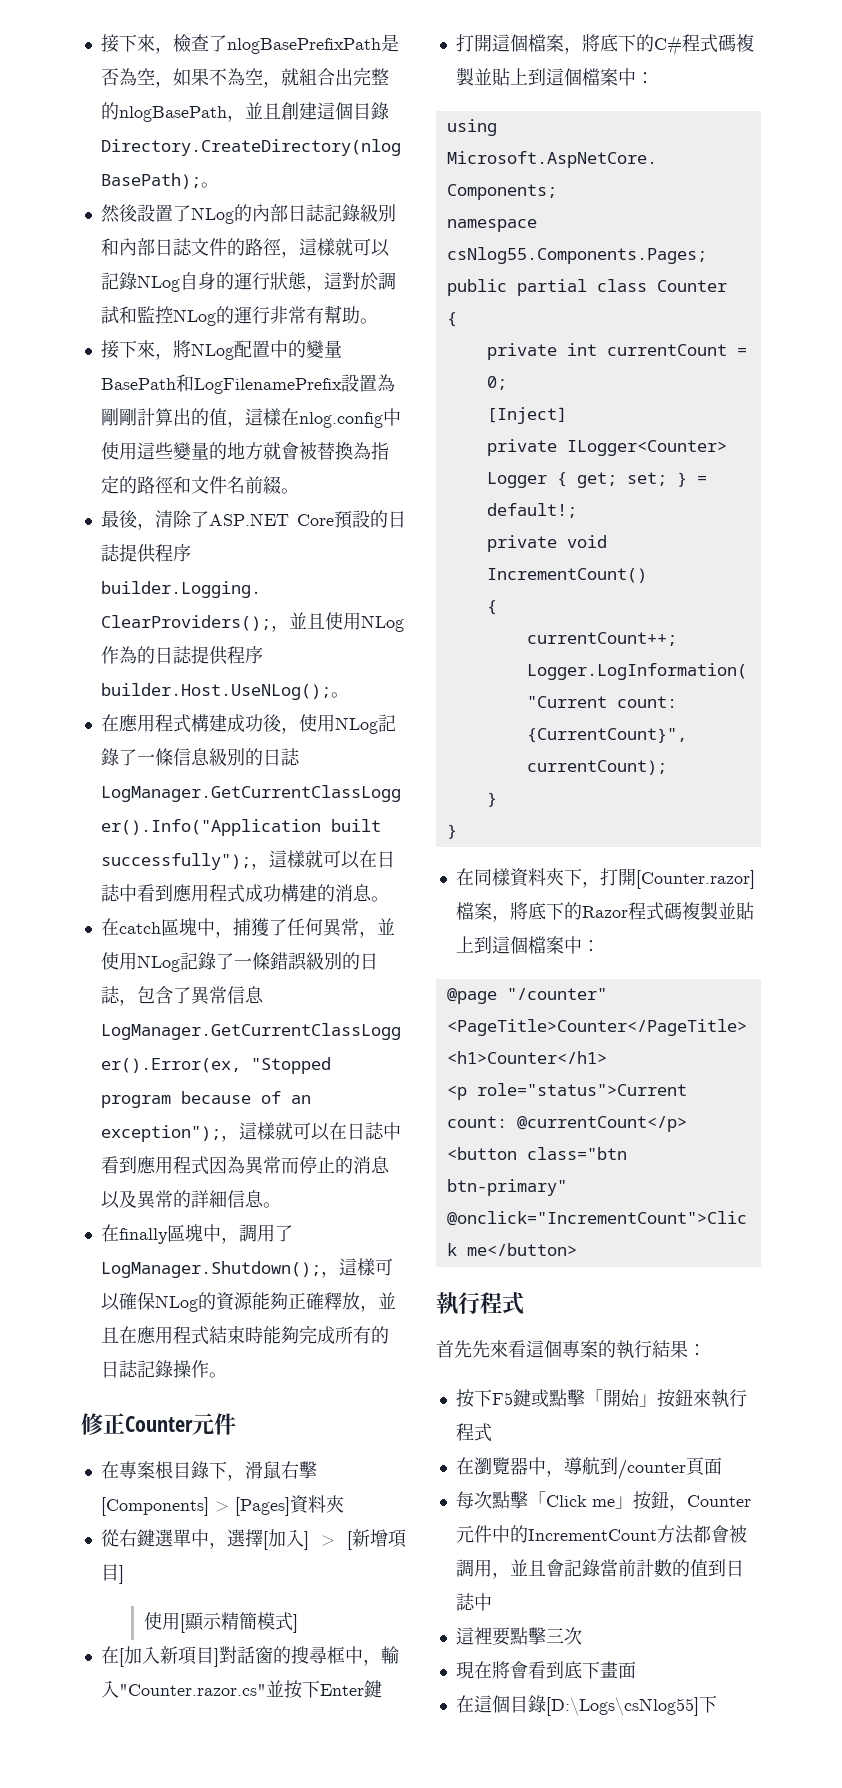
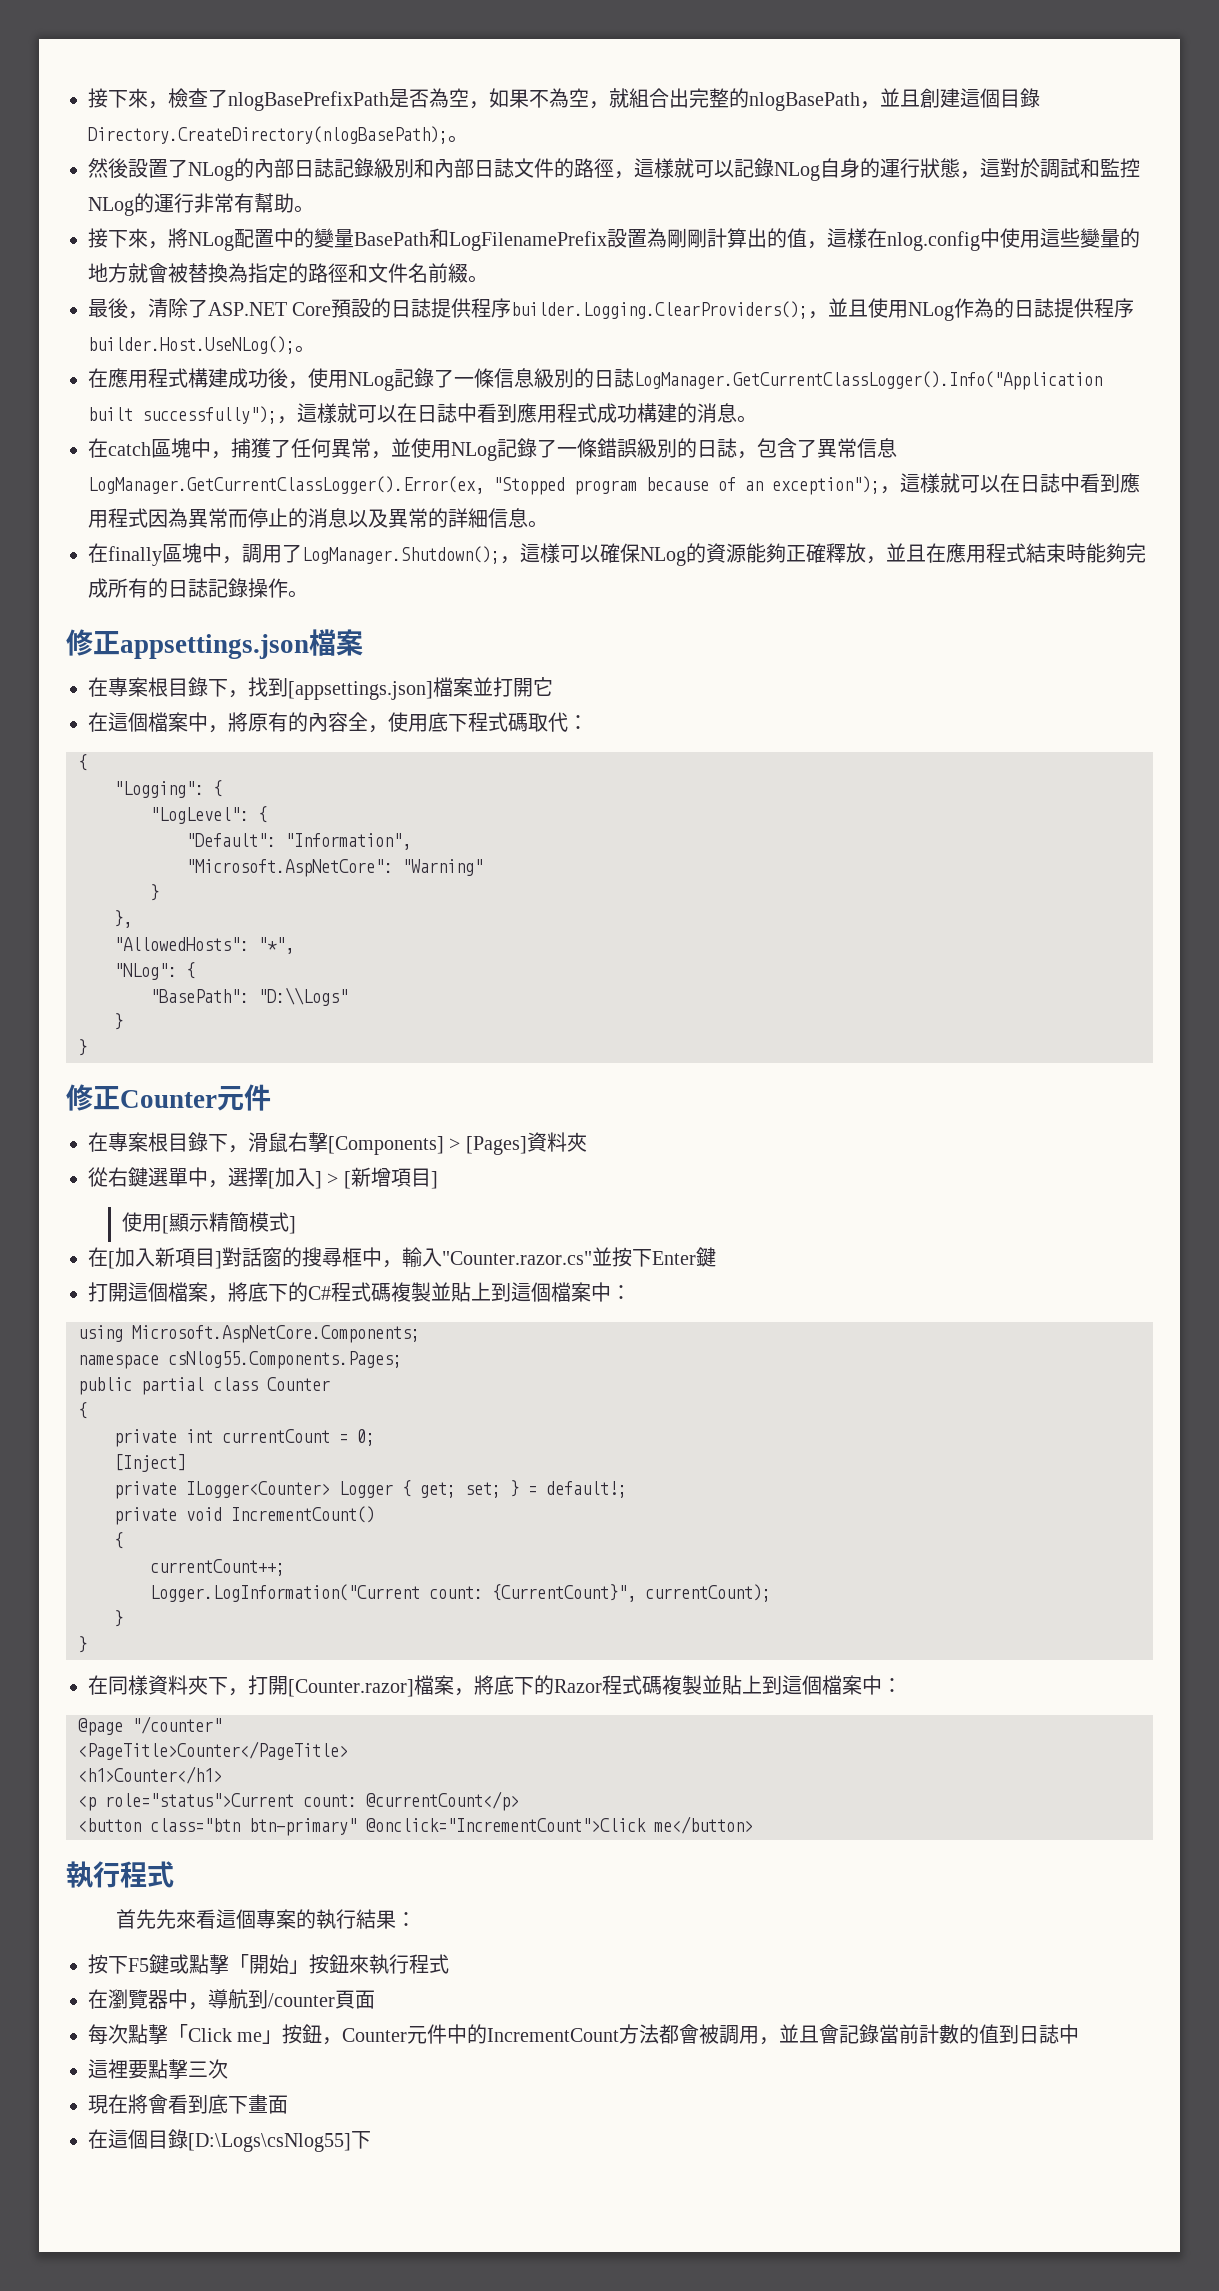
(227, 1375) none -> [66,629,363,659] [88,677,553,700] [88,712,588,733] [78,754,87,771] [114,780,222,798] [150,806,267,824] [186,833,411,850] [186,859,483,877] [150,884,159,901] [114,910,132,928] [114,937,294,954] [114,962,195,980] [150,987,348,1006] [114,1013,123,1030] [78,1039,87,1056] // 修正appsettings.json檔案 // 在專案根目錄下，找到[appsettings.json]檔案並打開它 // 在這個檔案中，將原有的內容全，使用底下程式碼取代： // { // "Logging": { // "LogLevel": { // "Default": "Information", // "Microsoft.AspNetCore": "Warning" // } // }, // "AllowedHosts": "*", // "NLog": { // "BasePath": "D:\\Logs" // } // }

